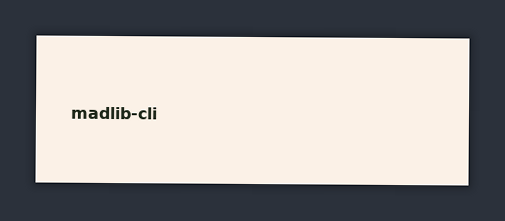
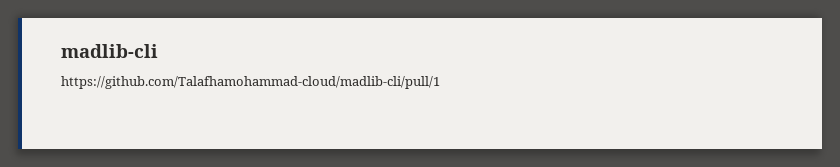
(158, 113) none -> [61,76,440,89] // https://github.com/Talafhamohammad-cloud/madlib-cli/pull/1

